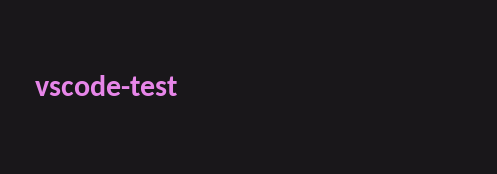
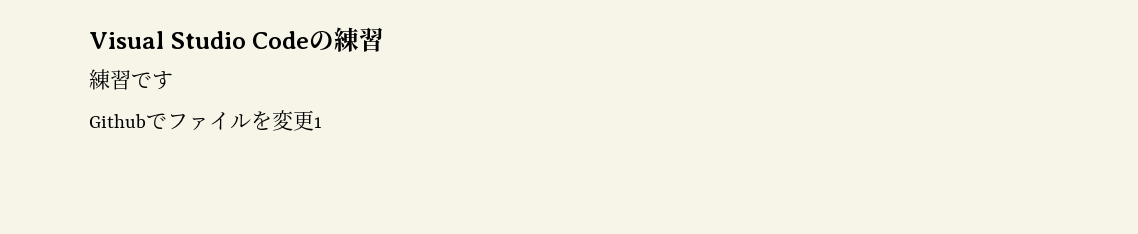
[35,75,177,96] vscode-test -> [89,27,385,52] [89,69,173,90] [89,110,322,131] Visual Studio Codeの練習 // 練習です // Githubでファイルを変更1

